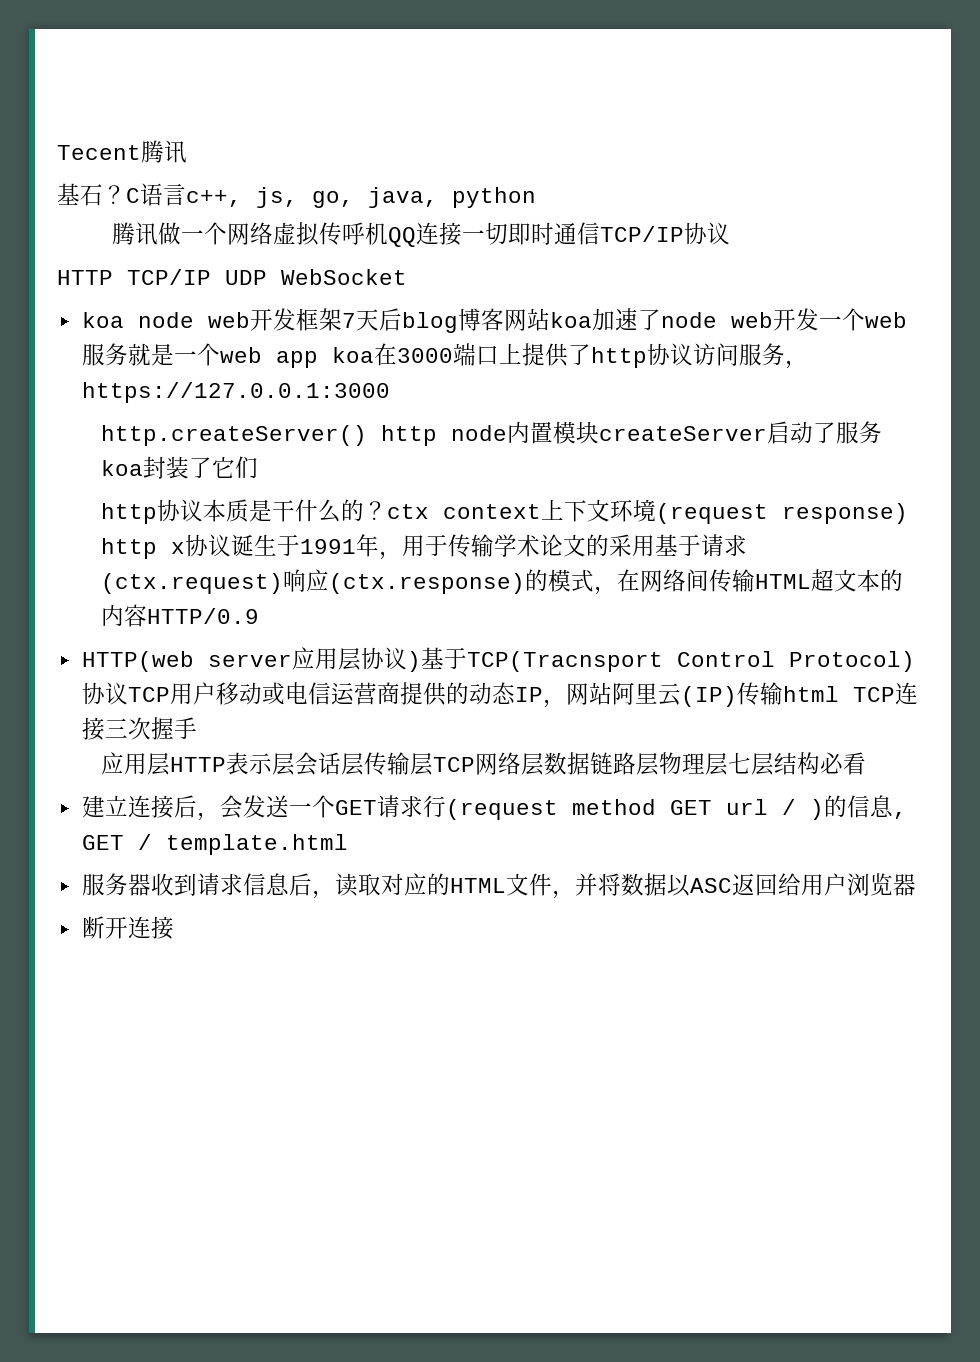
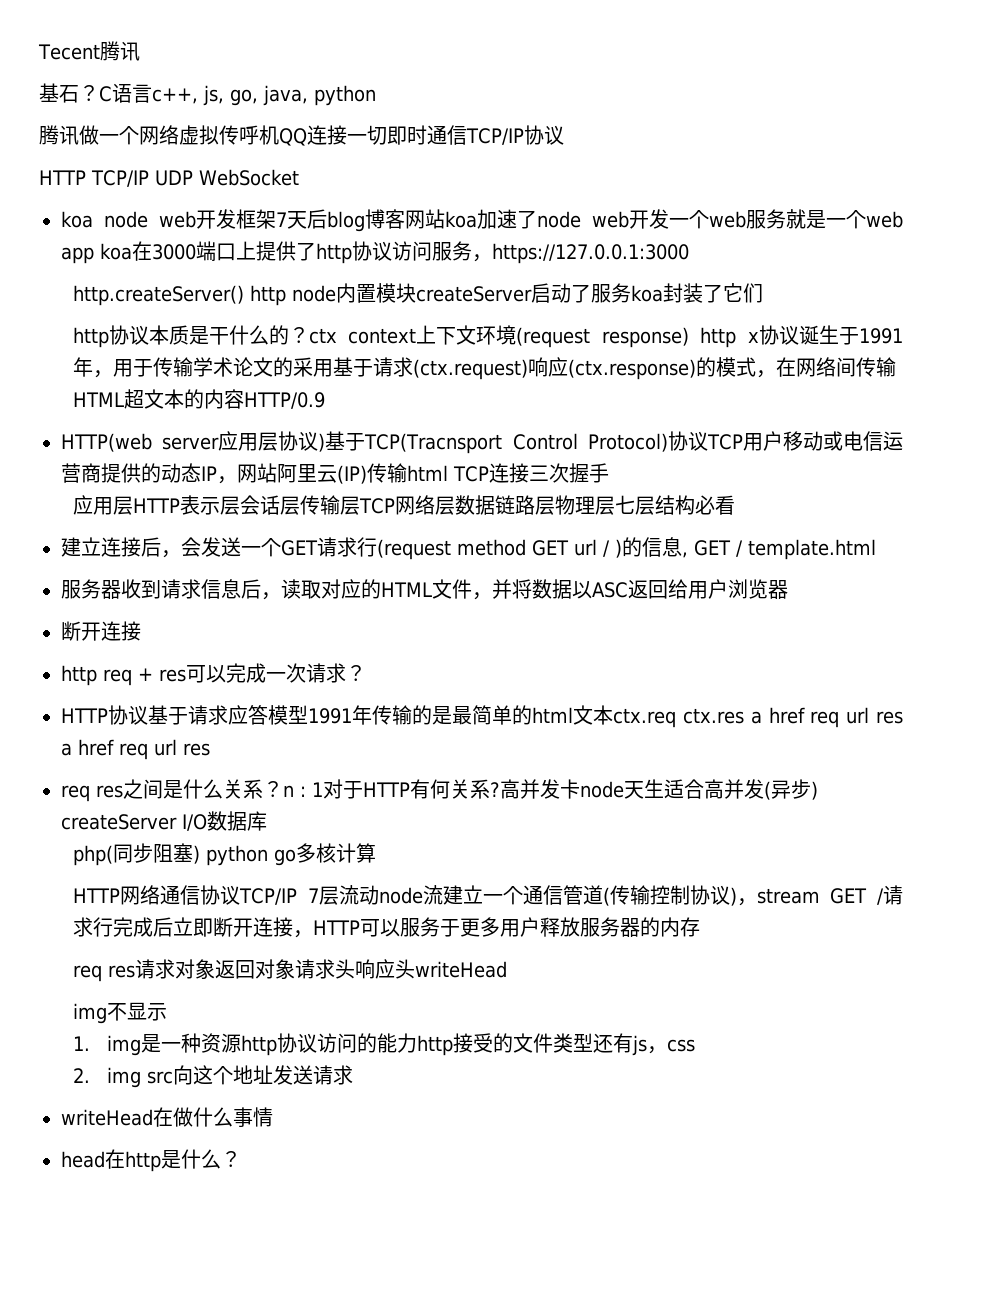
(174, 927) none -> [61,663,366,686] [61,705,904,728] [61,739,210,760] [61,779,818,802] [61,811,267,831] [72,843,376,866] [72,885,903,906] [72,917,700,938] [72,959,507,982] [72,1002,167,1024] [72,1033,695,1056] [72,1065,353,1088] [61,1107,273,1127] [61,1149,241,1172] // http req + res可以完成一次请求？ // HTTP协议基于请求应答模型1991年传输的是最简单的html文本ctx.req ctx.res a href req url res a href req url res // req res之间是什么关系？n : 1对于HTTP有何关系?高并发卡node天生适合高并发(异步) createServer I/O数据库 // php(同步阻塞) python go多核计算 // HTTP网络通信协议TCP/IP 7层流动node流建立一个通信管道(传输控制协议)，stream GET /请求行完成后立即断开连接，HTTP可以服务于更多用户释放服务器的内存 // req res请求对象返回对象请求头响应头writeHead // img不显示 // 1. img是一种资源http协议访问的能力http接受的文件类型还有js，css // 2. img src向这个地址发送请求 // writeHead在做什么事情 // head在http是什么？

